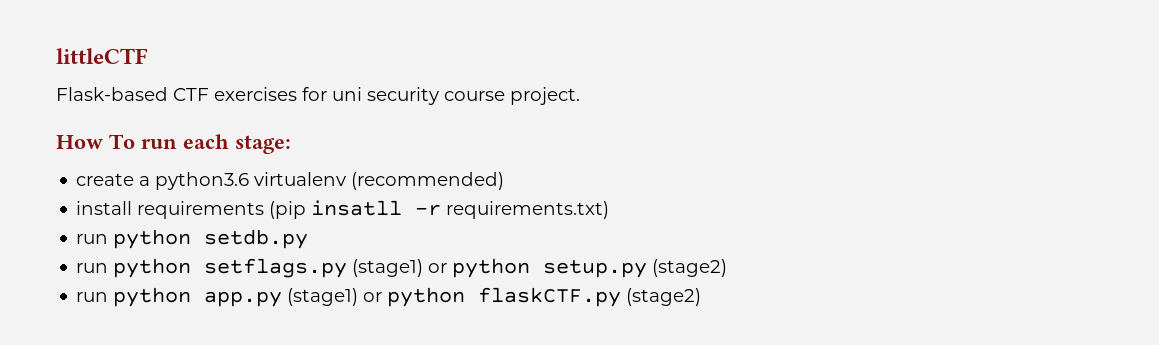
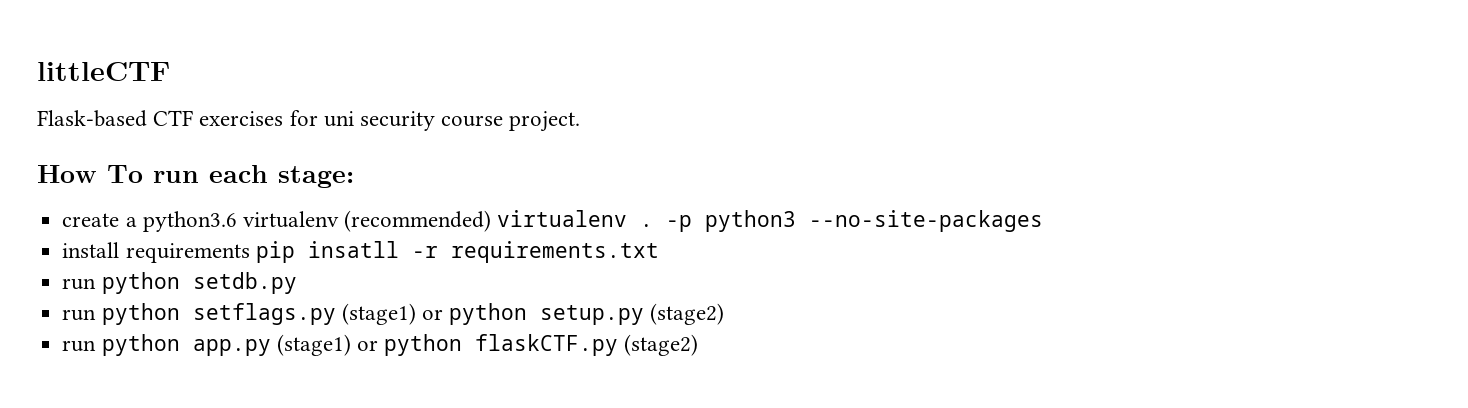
(505, 181) none -> [497,210,1044,232] virtualenv . -p python3 --no-site-packages
[269,201,307,219] (pip -> [255,241,295,263] pip
[446,201,610,219] requirements.txt) -> [450,241,659,263] requirements.txt

